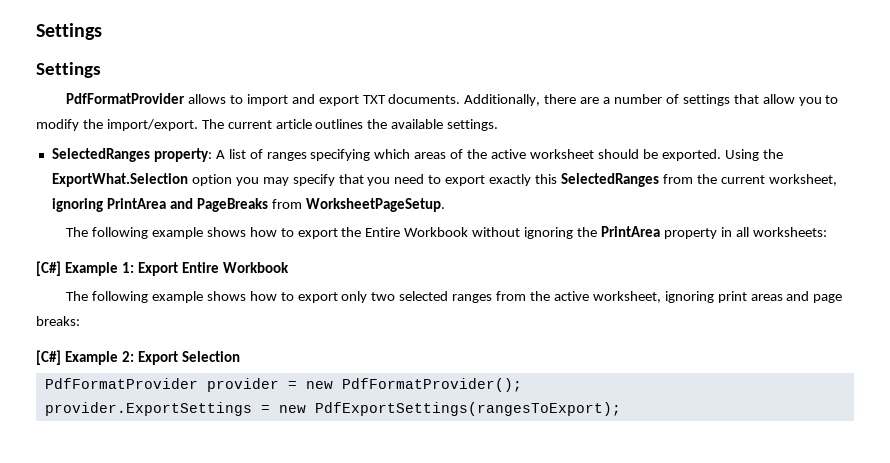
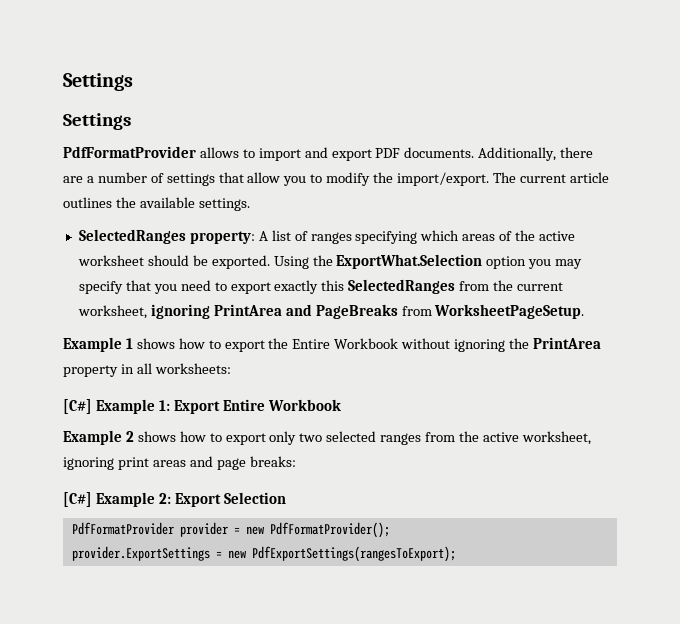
[362,95,386,104] TXT -> [375,148,401,158] PDF
[66,227,203,239] The following example -> [63,337,133,352] Example 1
[66,291,203,303] The following example -> [63,430,134,445] Example 2

